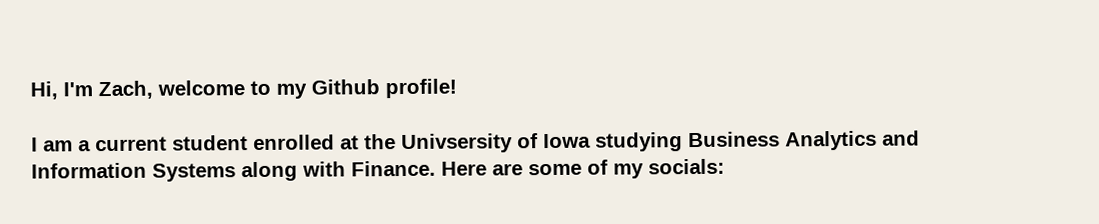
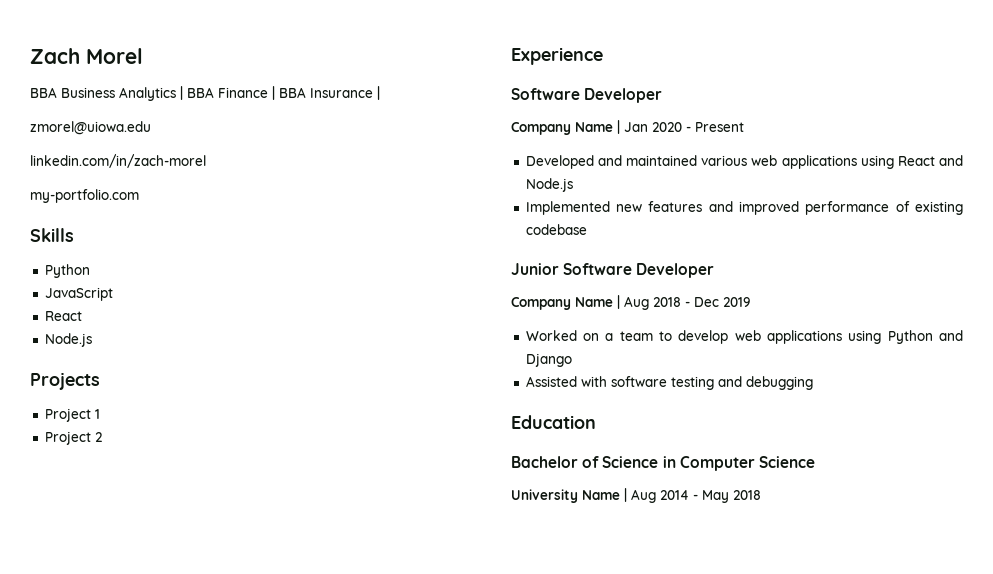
[30,78,457,100] [31,130,920,154] [31,158,725,182] Hi, I'm Zach, welcome to my Github profile! // I am a current student enrolled at the Univsersity of Iowa studying Business Analytics and Information Systems along with Finance. Here are some of my socials: -> [30,48,143,64] [30,86,380,101] [30,121,151,135] [30,154,206,168] [30,189,139,203] [30,228,74,242] [44,264,90,278] [44,287,113,301] [44,311,82,321] [44,333,92,347] [30,372,100,390] [44,408,100,422] [44,431,102,445] [511,47,603,65] [511,88,663,103] [511,120,744,135] [525,155,963,169] [525,178,573,192] [525,201,963,215] [525,224,587,235] [511,263,715,278] [511,295,750,310] [525,330,963,344] [525,353,572,367] [525,376,813,390] [511,415,596,429] [511,456,815,471] [511,488,761,503] Zach Morel // BBA Business Analytics | BBA Finance | BBA Insurance | // zmorel@uiowa.edu // linkedin.com/in/zach-morel // my-portfolio.com // Skills // Python // JavaScript // React // Node.js // Projects // Project 1 // Project 2 // Experience // Software Developer // Company Name | Jan 2020 - Present // Developed and maintained various web applications using React and Node.js // Implemented new features and improved performance of existing codebase // Junior Software Developer // Company Name | Aug 2018 - Dec 2019 // Worked on a team to develop web applications using Python and Django // Assisted with software testing and debugging // Education // Bachelor of Science in Computer Science // University Name | Aug 2014 - May 2018

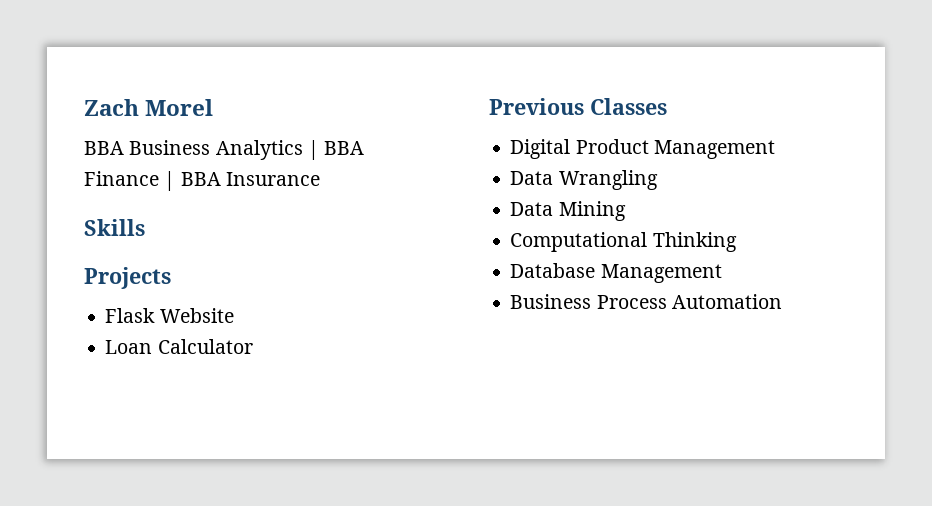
[377,86,380,100] [30,121,151,135] [30,154,206,168] [30,189,139,203] [30,228,74,242] [44,264,90,278] [44,287,113,301] [44,311,82,321] [44,333,92,347] [30,372,100,390] [44,408,100,422] [44,431,102,445] [511,47,603,65] [511,88,663,103] [511,120,744,135] [525,155,963,169] [525,178,573,192] [525,201,963,215] [525,224,587,235] [511,263,715,278] [511,295,750,310] [525,330,963,344] [525,353,572,367] [525,376,813,390] [511,415,596,429] [511,456,815,471] [511,488,761,503] | // zmorel@uiowa.edu // linkedin.com/in/zach-morel // my-portfolio.com // Skills // Python // JavaScript // React // Node.js // Projects // Project 1 // Project 2 // Experience // Software Developer // Company Name | Jan 2020 - Present // Developed and maintained various web applications using React and Node.js // Implemented new features and improved performance of existing codebase // Junior Software Developer // Company Name | Aug 2018 - Dec 2019 // Worked on a team to develop web applications using Python and Django // Assisted with software testing and debugging // Education // Bachelor of Science in Computer Science // University Name | Aug 2014 - May 2018 -> [84,219,145,236] [84,267,171,289] [105,308,234,323] [105,339,253,354] [489,98,667,115] [510,139,775,159] [510,170,658,190] [510,201,626,221] [510,232,737,252] [510,263,722,283] [510,294,782,309] // Skills // Projects // Flask Website // Loan Calculator // Previous Classes // Digital Product Management // Data Wrangling // Data Mining // Computational Thinking // Database Management // Business Process Automation

